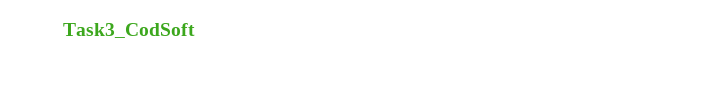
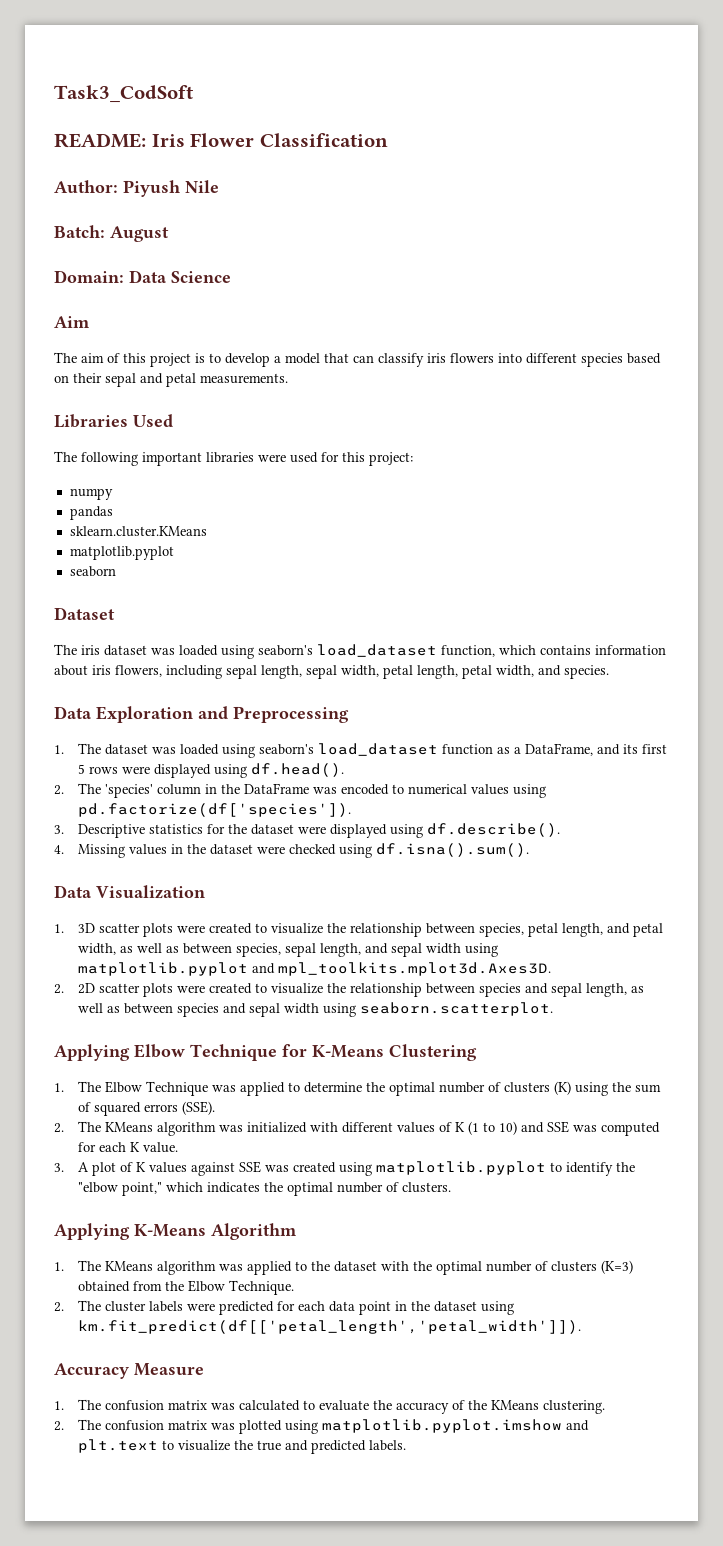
(195, 30) none -> [54,133,388,148] [54,180,219,197] [54,225,169,242] [54,270,231,283] [54,316,90,328] [54,352,661,367] [54,373,288,387] [54,414,173,428] [54,451,413,466] [69,488,113,500] [69,506,113,520] [69,526,207,537] [69,546,174,560] [69,566,116,577] [54,607,115,620] [54,644,666,659] [54,665,609,679] [54,706,349,723] [54,743,668,758] [78,763,345,778] [54,783,547,798] [78,803,352,817] [54,823,561,838] [54,843,530,858] [54,885,205,899] [54,923,664,937] [78,943,499,957] [78,962,552,976] [54,983,645,997] [78,1002,554,1017] [54,1044,477,1061] [54,1081,662,1096] [78,1101,216,1116] [54,1121,661,1136] [78,1142,179,1153] [54,1161,636,1176] [78,1182,452,1196] [54,1223,297,1240] [54,1260,634,1275] [78,1280,295,1295] [54,1300,515,1315] [78,1320,582,1334] [54,1363,204,1379] [54,1399,606,1414] [54,1419,590,1434] [78,1439,407,1454] // README: Iris Flower Classification // Author: Piyush Nile // Batch: August // Domain: Data Science // Aim // The aim of this project is to develop a model that can classify iris flowers into different species based on their sepal and petal measurements. // Libraries Used // The following important libraries were used for this project: // numpy // pandas // sklearn.cluster.KMeans // matplotlib.pyplot // seaborn // Dataset // The iris dataset was loaded using seaborn's load_dataset function, which contains information about iris flowers, including sepal length, sepal width, petal length, petal width, and species. // Data Exploration and Preprocessing // 1. The dataset was loaded using seaborn's load_dataset function as a DataFrame, and its first 5 rows were displayed using df.head(). // 2. The 'species' column in the DataFrame was encoded to numerical values using pd.factorize(df['species']). // 3. Descriptive statistics for the dataset were displayed using df.describe(). // 4. Missing values in the dataset were checked using df.isna().sum(). // Data Visualization // 1. 3D scatter plots were created to visualize the relationship between species, petal length, and petal width, as well as between species, sepal length, and sepal width using matplotlib.pyplot and mpl_toolkits.mplot3d.Axes3D. // 2. 2D scatter plots were created to visualize the relationship between species and sepal length, as well as between species and sepal width using seaborn.scatterplot. // Applying Elbow Technique for K-Means Clustering // 1. The Elbow Technique was applied to determine the optimal number of clusters (K) using the sum of squared errors (SSE). // 2. The KMeans algorithm was initialized with different values of K (1 to 10) and SSE was computed for each K value. // 3. A plot of K values against SSE was created using matplotlib.pyplot to identify the "elbow point," which indicates the optimal number of clusters. // Applying K-Means Algorithm // 1. The KMeans algorithm was applied to the dataset with the optimal number of clusters (K=3) obtained from the Elbow Technique. // 2. The cluster labels were predicted for each data point in the dataset using km.fit_predict(df[['petal_length','petal_width']]). // Accuracy Measure // 1. The confusion matrix was calculated to evaluate the accuracy of the KMeans clustering. // 2. The confusion matrix was plotted using matplotlib.pyplot.imshow and plt.text to visualize the true and predicted labels.

